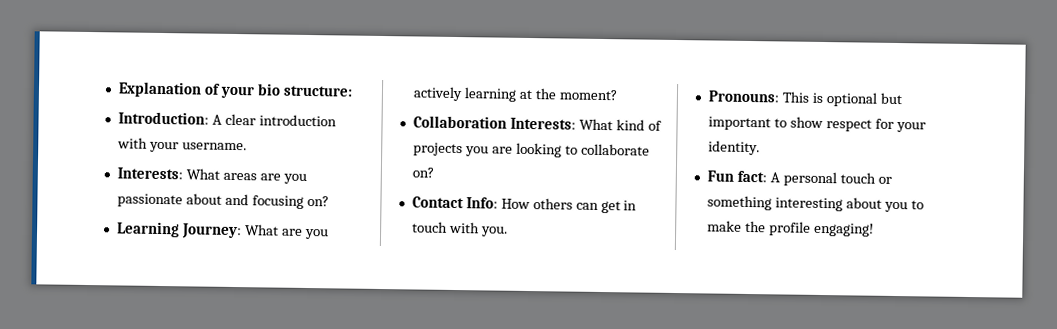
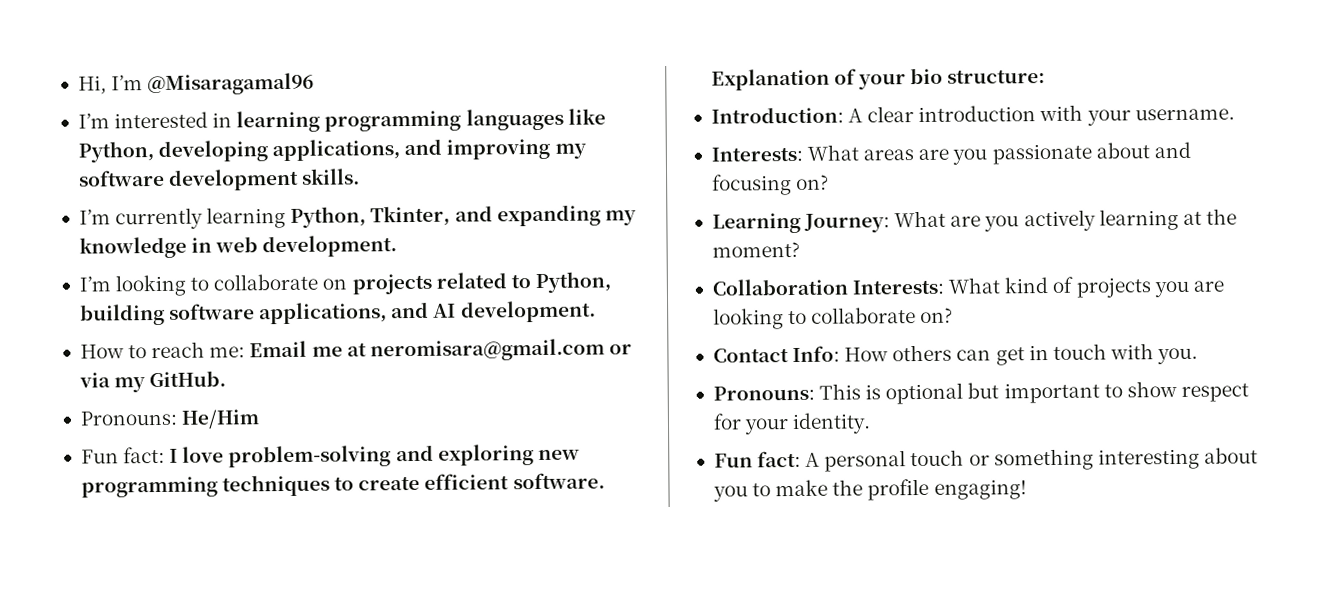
(117, 89) none -> [77,72,315,96] [77,108,606,133] [77,138,587,163] [77,168,361,191] [78,204,637,230] [78,235,398,259] [78,271,611,297] [79,300,596,326] [79,338,632,362] [78,370,227,393] [79,409,261,429] [80,444,580,468] [80,472,605,498] Hi, I’m @Misaragamal96 // I’m interested in learning programming languages like Python, developing applications, and improving my software development skills. // I’m currently learning Python, Tkinter, and expanding my knowledge in web development. // I’m looking to collaborate on projects related to Python, building software applications, and AI development. // How to reach me: Email me at neromisara@gmail.com or via my GitHub. // Pronouns: He/Him // Fun fact: I love problem-solving and exploring new programming techniques to create efficient software.

